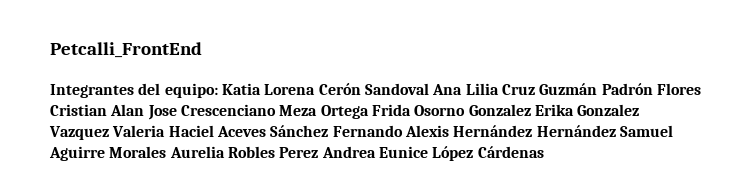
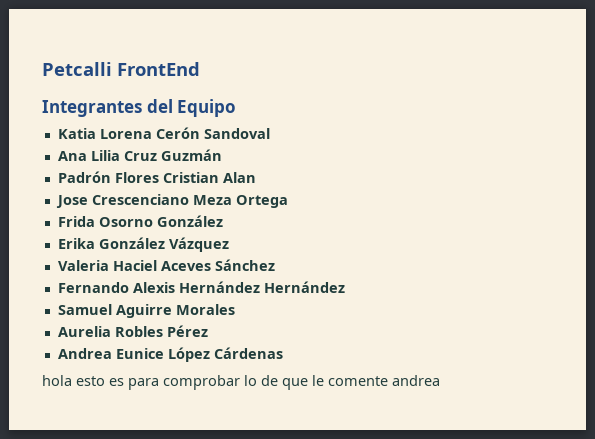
[50,42,202,58] Petcalli_FrontEnd -> [42,62,200,76] Petcalli FrontEnd
[164,83,218,98] equipo: -> [177,99,237,117] Equipo //
(429, 89) none -> (270, 133) //
(598, 89) none -> (222, 155) //
(145, 110) none -> (256, 177) //
(369, 112) none -> (288, 201) //
[468,104,640,116] [49,126,109,140] Gonzalez Erika Gonzalez Vazquez -> [156,215,223,227] [57,237,229,252] González // Erika González Vázquez //
(329, 131) none -> (275, 265) //
(616, 131) none -> (345, 287) //
(167, 152) none -> (235, 309) //
[279,147,319,158] Perez -> [166,325,208,337] Pérez //
(544, 152) none -> [42,375,440,390] // hola esto es para comprobar lo de que le comente andrea

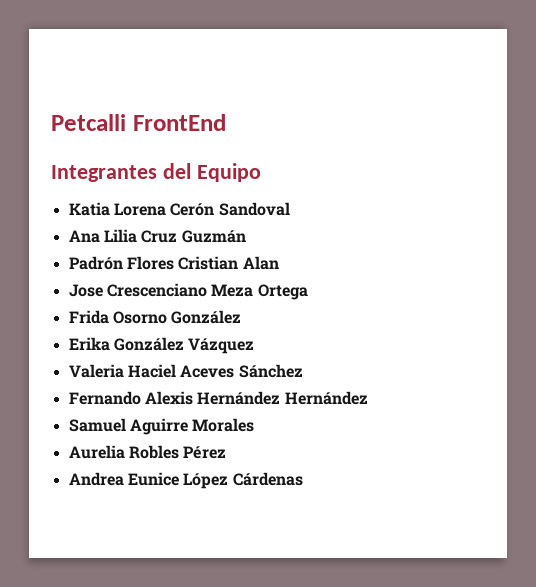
[42,375,440,390] // hola esto es para comprobar lo de que le comente andrea -> (303, 479) none

